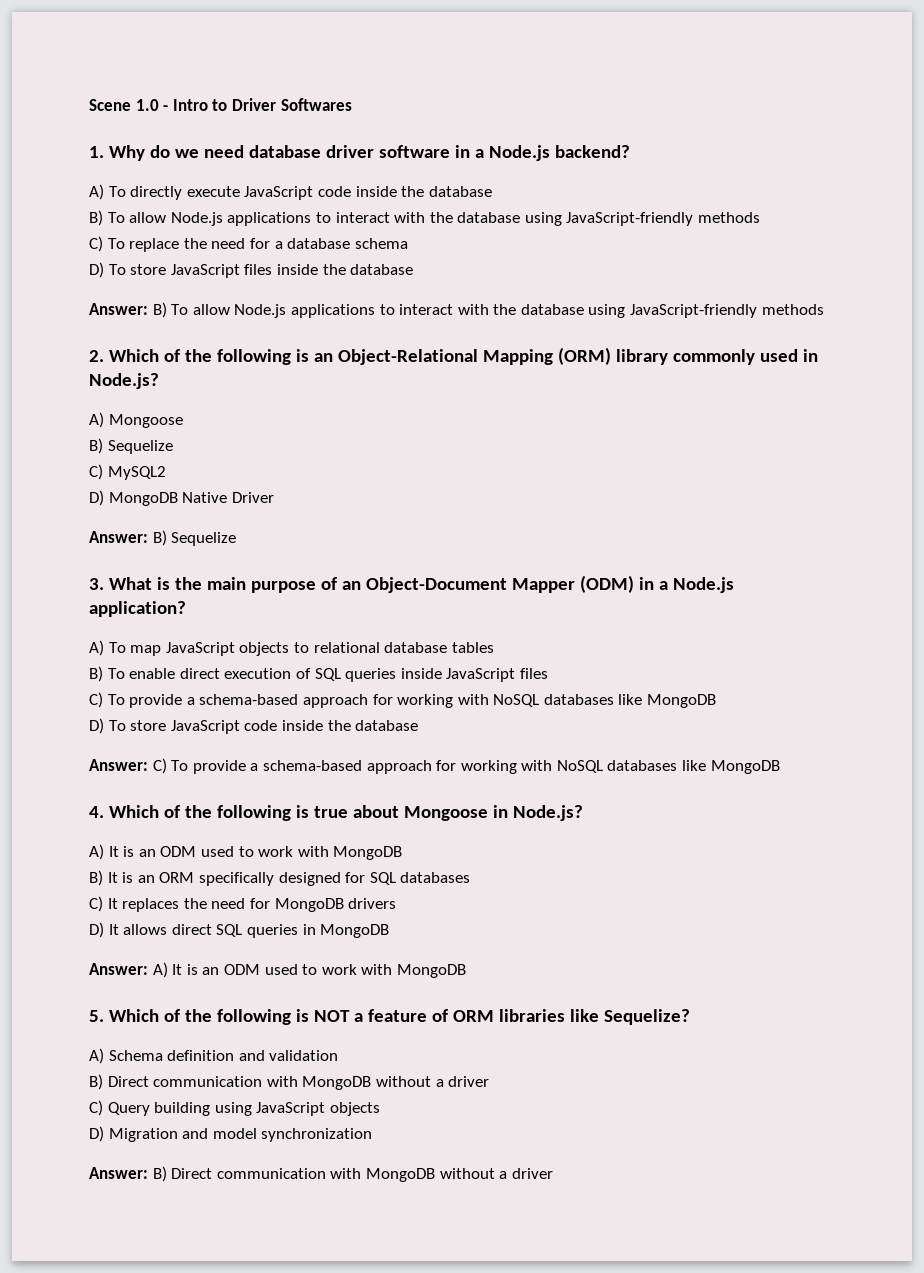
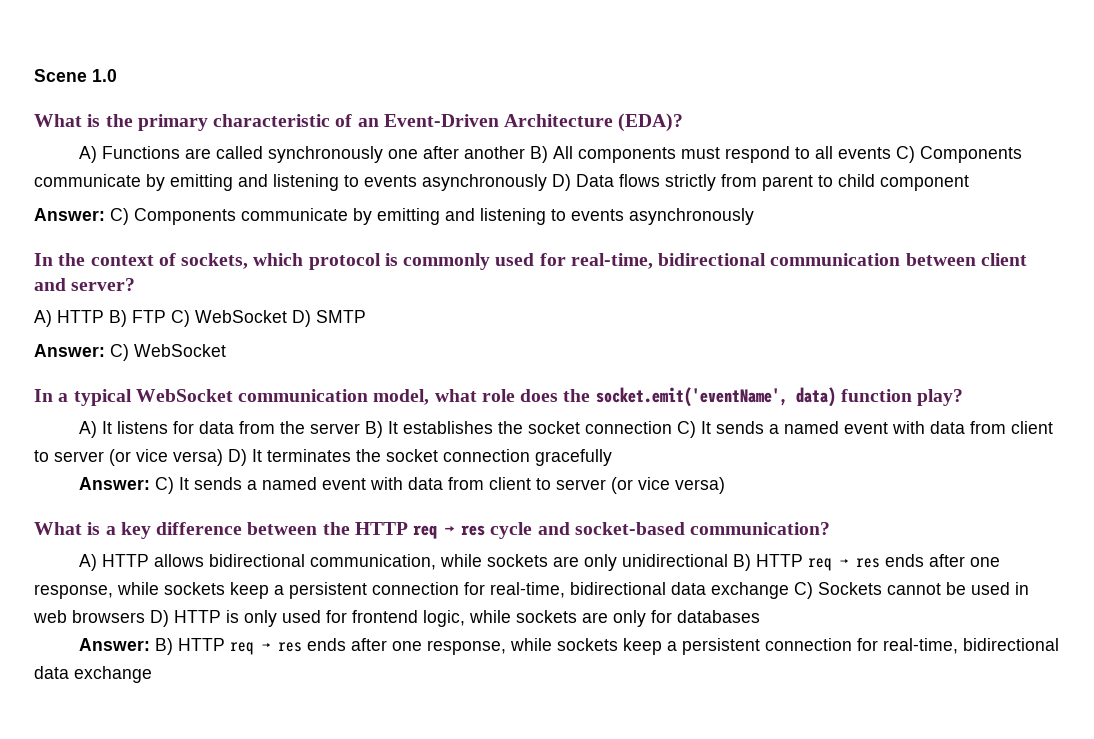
[163,98,352,111] [89,145,630,161] [89,184,492,200] [89,210,761,226] [89,236,408,252] [89,262,414,278] [89,302,824,318] [89,347,818,365] [89,373,159,389] [89,412,183,428] [89,438,173,454] [89,464,166,480] [89,490,274,506] [89,530,237,546] [89,575,734,593] [89,601,186,617] [89,640,494,656] [89,666,548,682] [89,692,717,708] [89,718,419,734] [89,758,780,774] [89,805,583,821] [89,844,403,860] [89,870,471,886] [89,896,397,912] [89,922,390,938] [89,962,466,978] [89,1009,690,1025] [89,1048,339,1064] [89,1074,490,1090] [89,1100,380,1116] [89,1126,373,1142] [89,1166,553,1182] - Intro to Driver Softwares // 1. Why do we need database driver software in a Node.js backend? // A) To directly execute JavaScript code inside the database // B) To allow Node.js applications to interact with the database using JavaScript-friendly methods // C) To replace the need for a database schema // D) To store JavaScript files inside the database // Answer: B) To allow Node.js applications to interact with the database using JavaScript-friendly methods // 2. Which of the following is an Object-Relational Mapping (ORM) library commonly used in Node.js? // A) Mongoose // B) Sequelize // C) MySQL2 // D) MongoDB Native Driver // Answer: B) Sequelize // 3. What is the main purpose of an Object-Document Mapper (ODM) in a Node.js application? // A) To map JavaScript objects to relational database tables // B) To enable direct execution of SQL queries inside JavaScript files // C) To provide a schema-based approach for working with NoSQL databases like MongoDB // D) To store JavaScript code inside the database // Answer: C) To provide a schema-based approach for working with NoSQL databases like MongoDB // 4. Which of the following is true about Mongoose in Node.js? // A) It is an ODM used to work with MongoDB // B) It is an ORM specifically designed for SQL databases // C) It replaces the need for MongoDB drivers // D) It allows direct SQL queries in MongoDB // Answer: A) It is an ODM used to work with MongoDB // 5. Which of the following is NOT a feature of ORM libraries like Sequelize? // A) Schema definition and validation // B) Direct communication with MongoDB without a driver // C) Query building using JavaScript objects // D) Migration and model synchronization // Answer: B) Direct communication with MongoDB without a driver -> [34,113,684,132] [79,146,1023,163] [34,174,969,191] [34,208,754,225] [34,253,1027,270] [34,278,136,291] [34,310,366,327] [34,344,226,361] [34,387,964,407] [79,421,1054,438] [34,449,612,466] [79,477,726,494] [34,522,831,539] [79,554,1001,571] [34,582,1029,599] [33,610,760,627] [79,638,1060,655] [34,666,152,683] // What is the primary characteristic of an Event-Driven Architecture (EDA)? // A) Functions are called synchronously one after another B) All components must respond to all events C) Components communicate by emitting and listening to events asynchronously D) Data flows strictly from parent to child component // Answer: C) Components communicate by emitting and listening to events asynchronously // In the context of sockets, which protocol is commonly used for real-time, bidirectional communication between client and server? // A) HTTP B) FTP C) WebSocket D) SMTP // Answer: C) WebSocket // In a typical WebSocket communication model, what role does the socket.emit('eventName', data) function play? // A) It listens for data from the server B) It establishes the socket connection C) It sends a named event with data from client to server (or vice versa) D) It terminates the socket connection gracefully // Answer: C) It sends a named event with data from client to server (or vice versa) // What is a key difference between the HTTP req → res cycle and socket-based communication? // A) HTTP allows bidirectional communication, while sockets are only unidirectional B) HTTP req → res ends after one response, while sockets keep a persistent connection for real-time, bidirectional data exchange C) Sockets cannot be used in web browsers D) HTTP is only used for frontend logic, while sockets are only for databases // Answer: B) HTTP req → res ends after one response, while sockets keep a persistent connection for real-time, bidirectional data exchange

